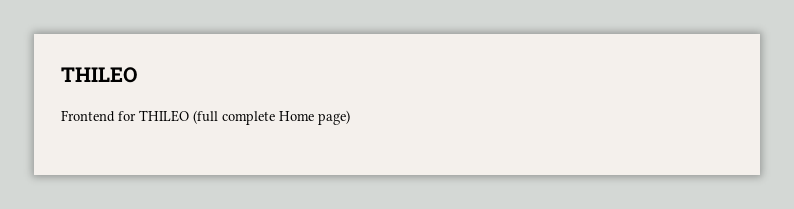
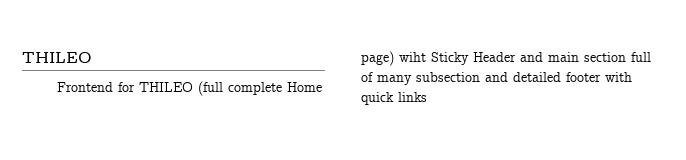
(350, 117) none -> [399,52,651,65] [361,72,632,85] [361,92,427,105] wiht Sticky Header and main section full of many subsection and detailed footer with quick links

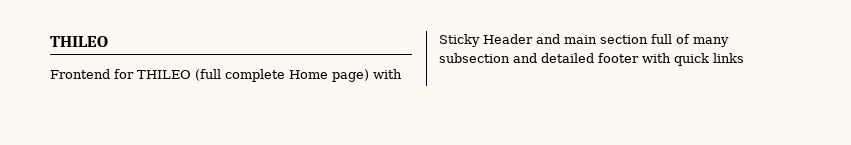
[399,52,426,62] wiht -> [373,69,402,79] with

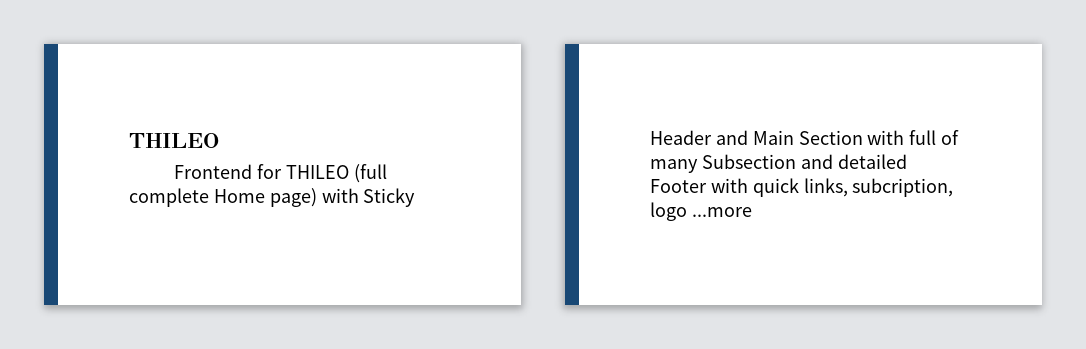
[564,35,648,44] main section -> [752,130,905,145] Main Section with
[439,53,510,63] subsection -> [701,154,796,169] Subsection
[598,53,639,63] footer -> [650,179,707,193] Footer
[713,53,744,63] links -> [803,178,954,197] [650,202,752,221] links, subcription, logo ...more

